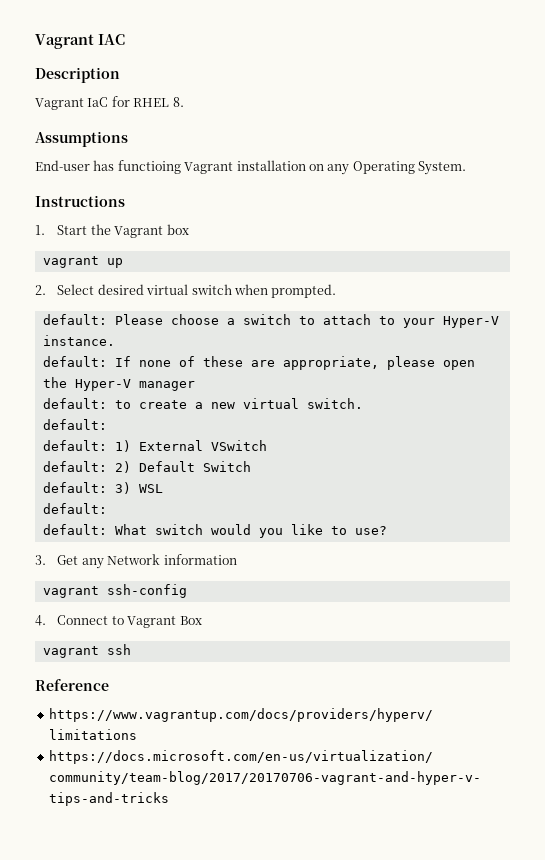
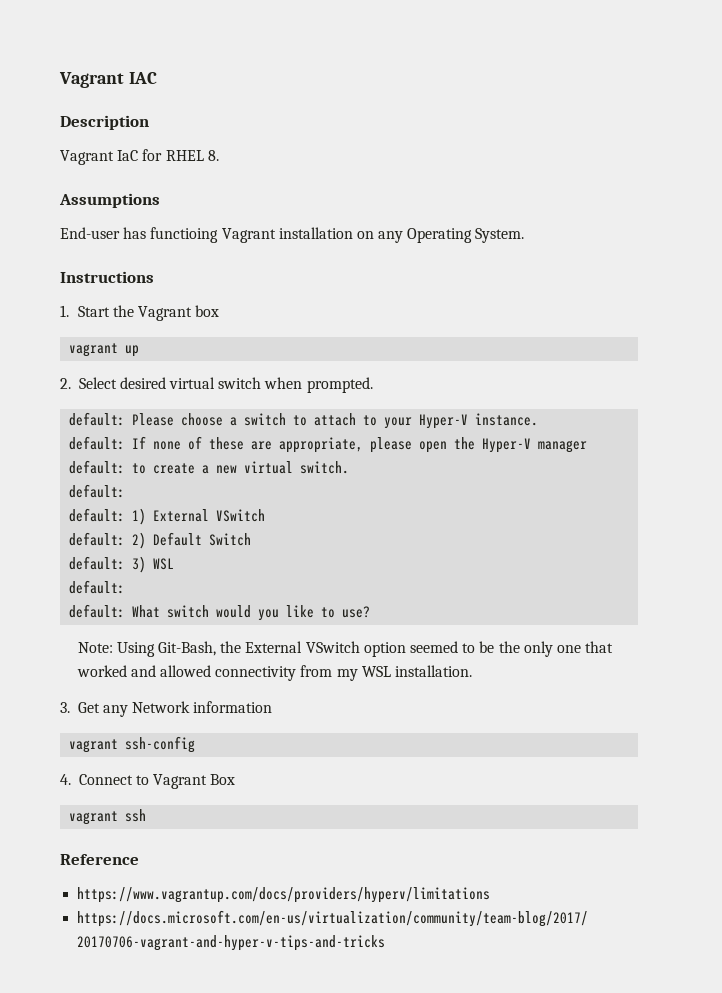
(387, 530) none -> [77,641,614,657] [76,665,472,681] // Note: Using Git-Bash, the External VSwitch option seemed to be the only one that worked and allowed connectivity from my WSL installation.

